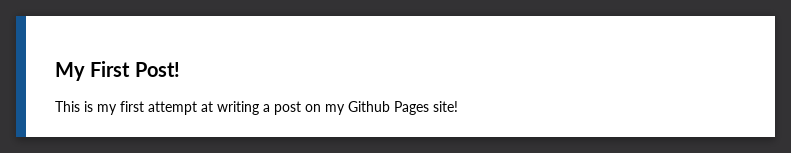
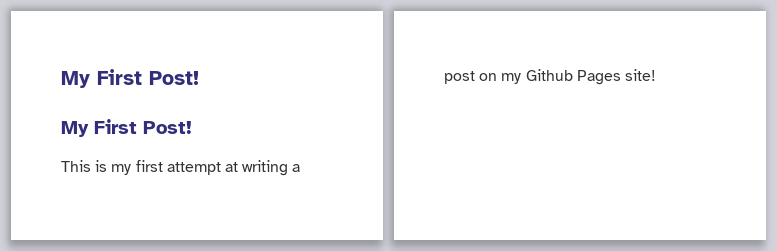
[55,61,180,81] My First Post! -> [61,69,199,88] [61,119,192,137] My First Post! // My First Post!

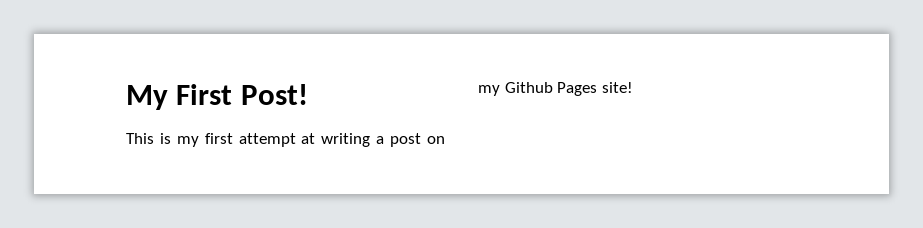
[61,69,199,88] [61,119,192,137] My First Post! // My First Post! -> [126,84,308,110] My First Post!

